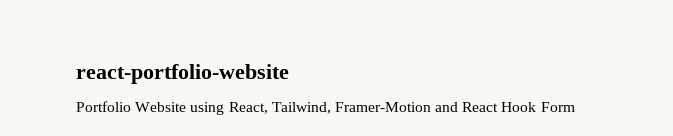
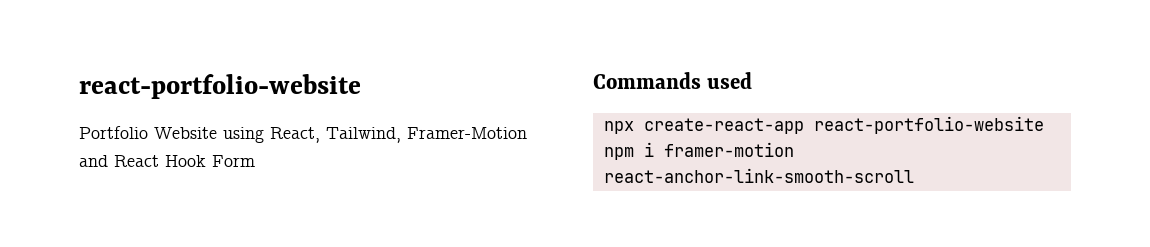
(575, 107) none -> [593,72,753,89] [603,116,1044,134] [603,142,794,160] [603,168,914,183] // Commands used // npx create-react-app react-portfolio-website npm i framer-motion react-anchor-link-smooth-scroll

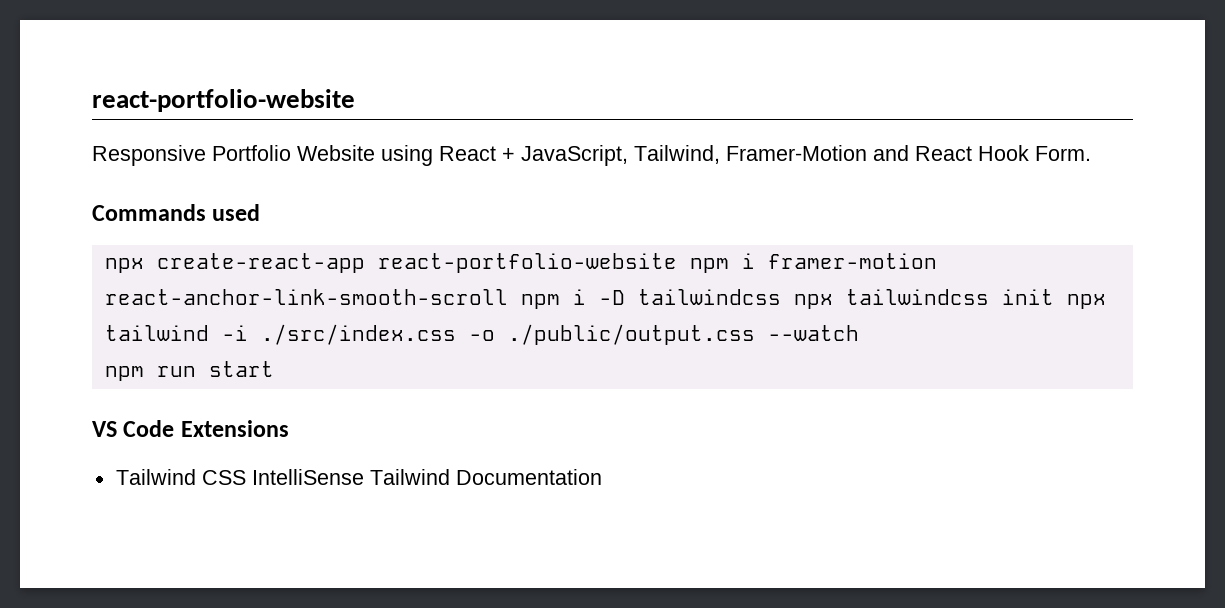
(361, 86) none -> [92,145,206,166] Responsive
[270,127,320,143] React, -> [439,145,628,166] React + JavaScript,
[212,155,255,167] Form -> [1035,146,1091,161] Form.
(914, 175) none -> [520,289,1106,309] [104,324,859,345] [104,361,274,381] [92,420,289,437] [115,469,602,485] npm i -D tailwindcss npx tailwindcss init npx tailwind -i ./src/index.css -o ./public/output.css --watch // npm run start // VS Code Extensions // Tailwind CSS IntelliSense Tailwind Documentation

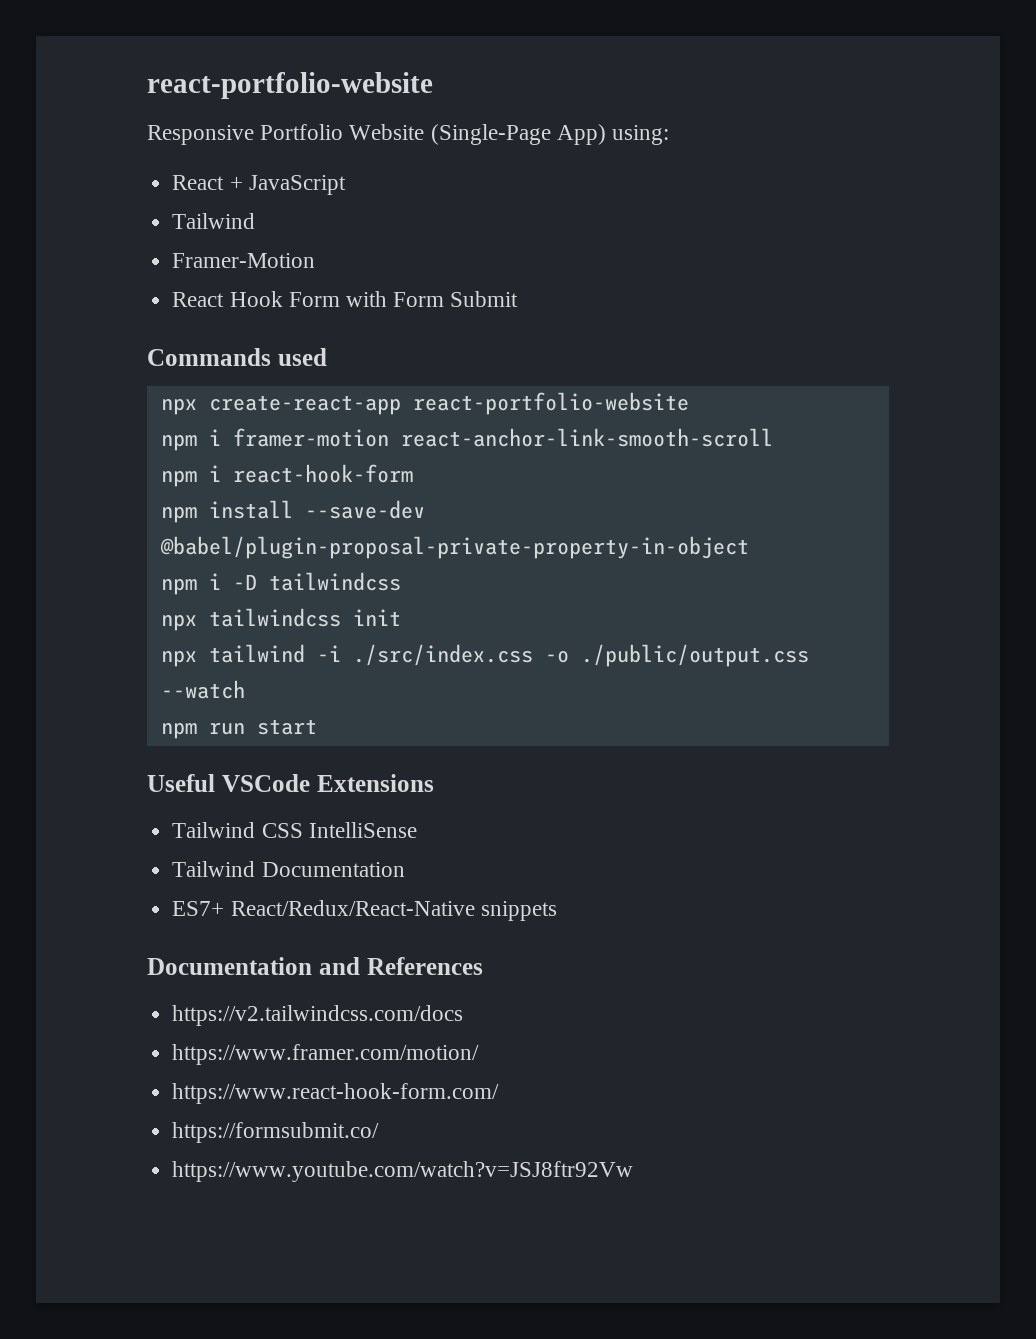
[381,145,720,166] using React + JavaScript, Tailwind, -> [430,124,670,145] [172,175,346,195] [172,213,256,229] (Single-Page App) using: // React + JavaScript // Tailwind //
[873,145,909,161] and -> (316, 260) //
[1035,146,1091,161] Form. -> [288,291,519,307] Form with Form Submit
(677, 263) none -> (689, 403) //
(508, 297) none -> [160,464,413,487] [160,500,425,523] [159,536,749,559] // npm i react-hook-form // npm install --save-dev @babel/plugin-proposal-private-property-in-object //
(781, 297) none -> (401, 581) //
(1054, 297) none -> (401, 617) //
[92,420,175,437] VS Code -> [147,774,310,792] Useful VSCode
(364, 477) none -> (417, 830) //
(602, 477) none -> [172,900,557,921] [147,957,483,975] [172,1005,464,1026] [172,1044,480,1065] [172,1083,500,1104] [172,1122,380,1143] [172,1161,634,1182] // ES7+ React/Redux/React-Native snippets // Documentation and References // https://v2.tailwindcss.com/docs // https://www.framer.com/motion/ // https://www.react-hook-form.com/ // https://formsubmit.co/ // https://www.youtube.com/watch?v=JSJ8ftr92Vw

